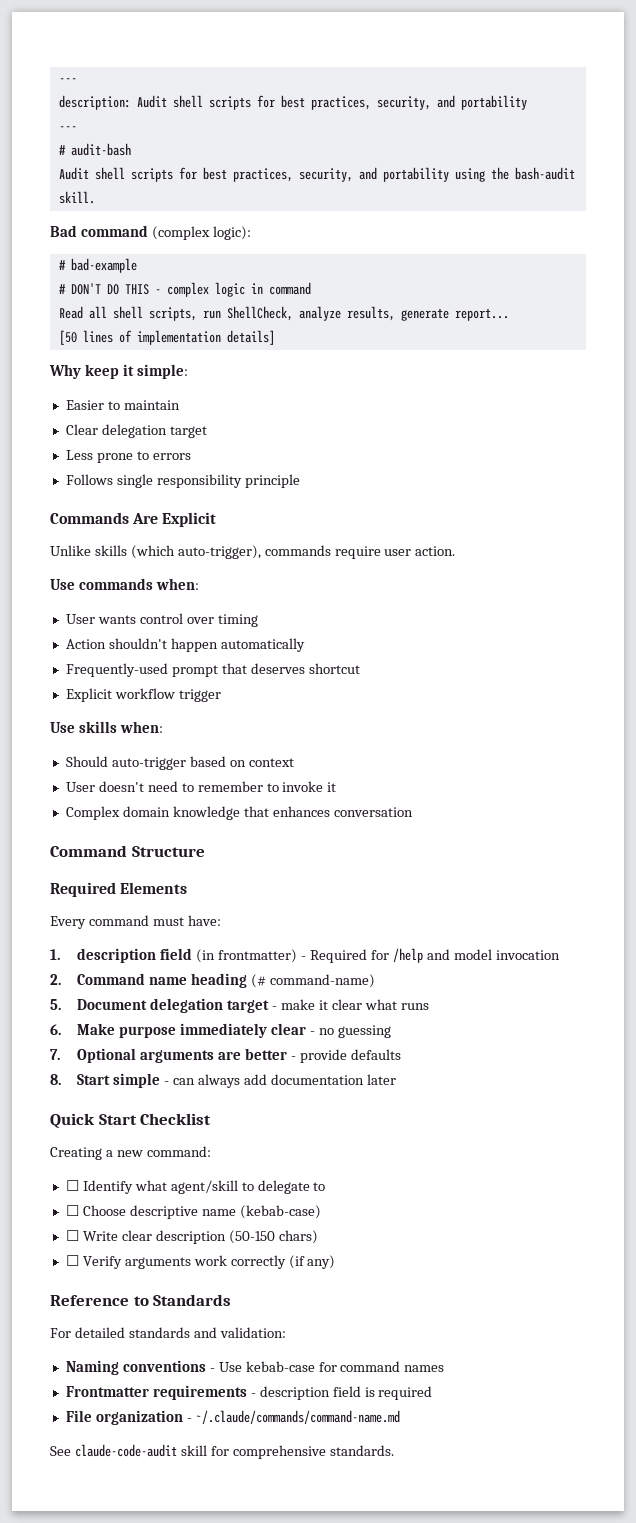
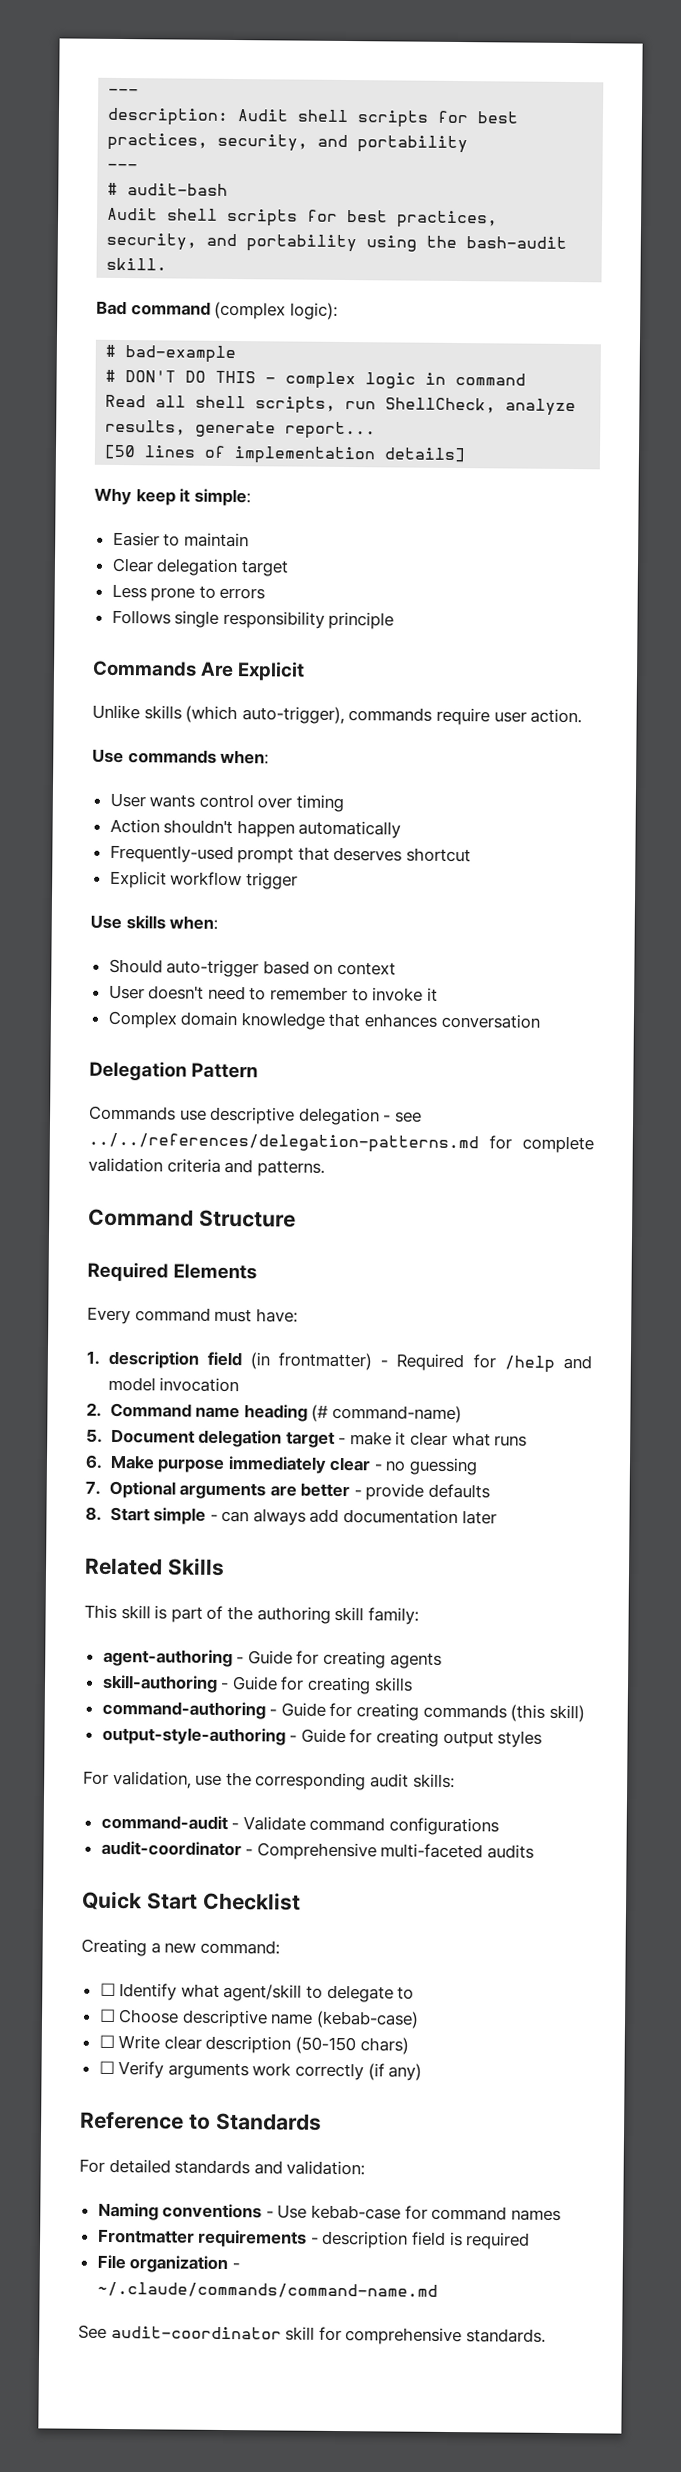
(413, 812) none -> [89,1060,259,1081] [89,1105,422,1126] [88,1132,594,1154] [88,1157,325,1177] // Delegation Pattern // Commands use descriptive delegation - see ../../references/delegation-patterns.md for complete validation criteria and patterns.
(396, 1079) none -> [84,1557,225,1576] [84,1604,419,1625] [102,1648,442,1669] [101,1674,413,1695] [101,1700,585,1723] [101,1726,543,1748] [83,1770,455,1791] [100,1814,500,1836] [100,1840,535,1861] // Related Skills // This skill is part of the authoring skill family: // agent-authoring - Guide for creating agents // skill-authoring - Guide for creating skills // command-authoring - Guide for creating commands (this skill) // output-style-authoring - Guide for creating output styles // For validation, use the corresponding audit skills: // command-audit - Validate command configurations // audit-coordinator - Comprehensive multi-faceted audits
[74,1444,177,1457] claude-code-audit -> [110,2325,282,2340] audit-coordinator

